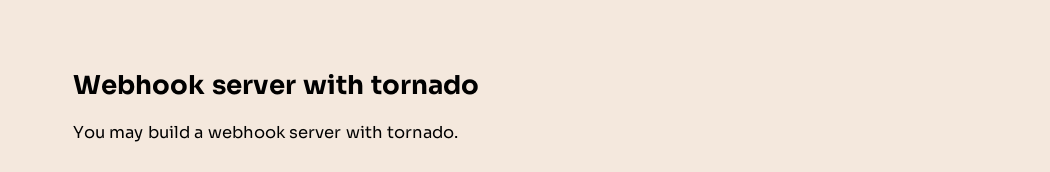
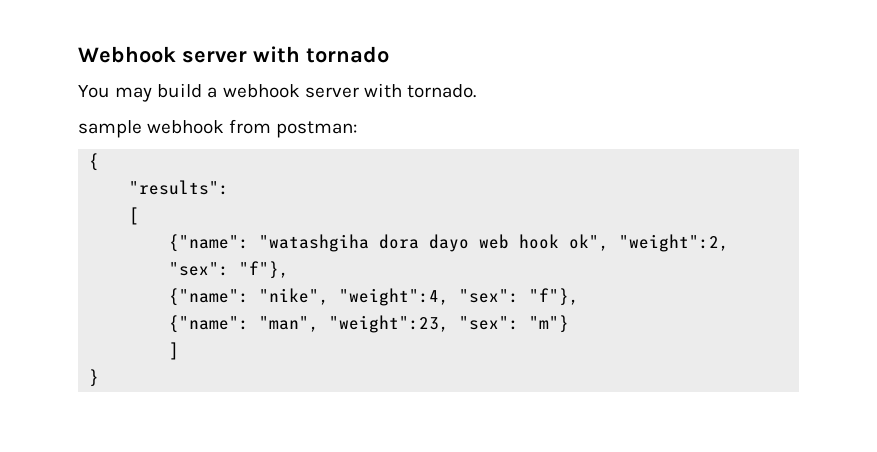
(459, 132) none -> [78,119,358,138] [89,153,100,171] [129,180,230,195] [129,207,140,225] [169,234,730,252] [169,261,290,279] [169,288,580,306] [169,315,570,333] [169,342,180,360] [89,369,100,387] // sample webhook from postman: // { // "results": // [ // {"name": "watashgiha dora dayo web hook ok", "weight":2, "sex": "f"}, // {"name": "nike", "weight":4, "sex": "f"}, // {"name": "man", "weight":23, "sex": "m"} // ] // }

